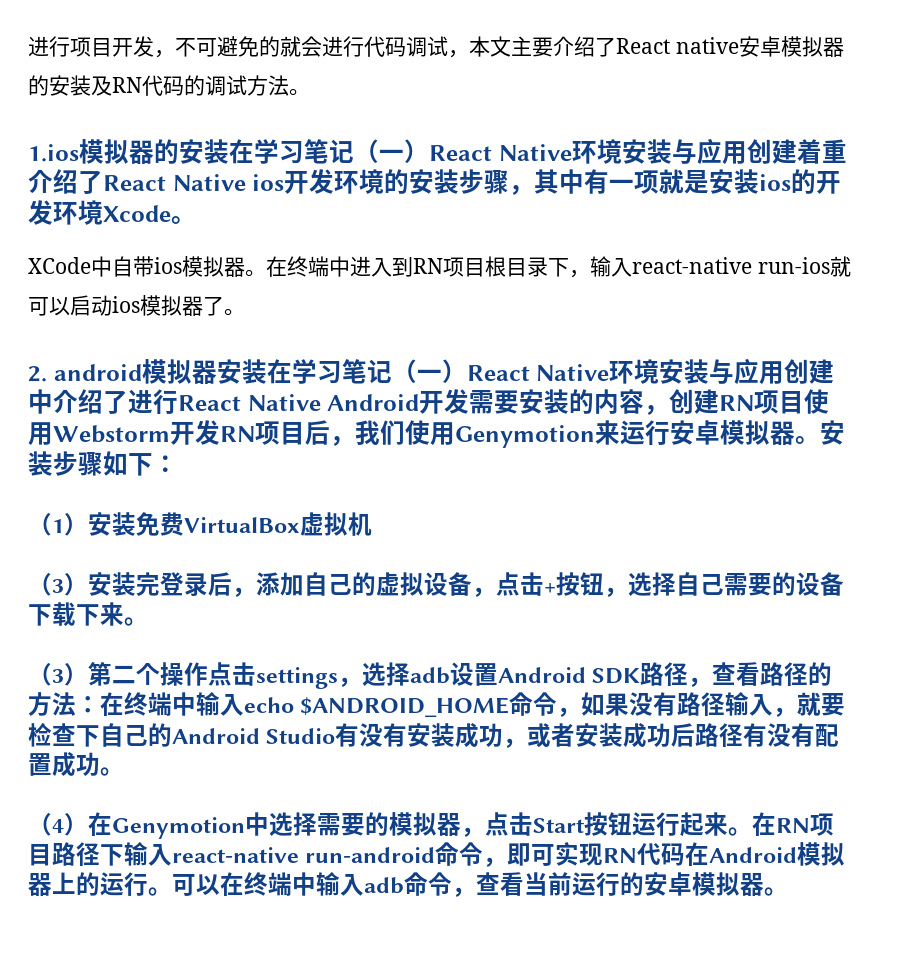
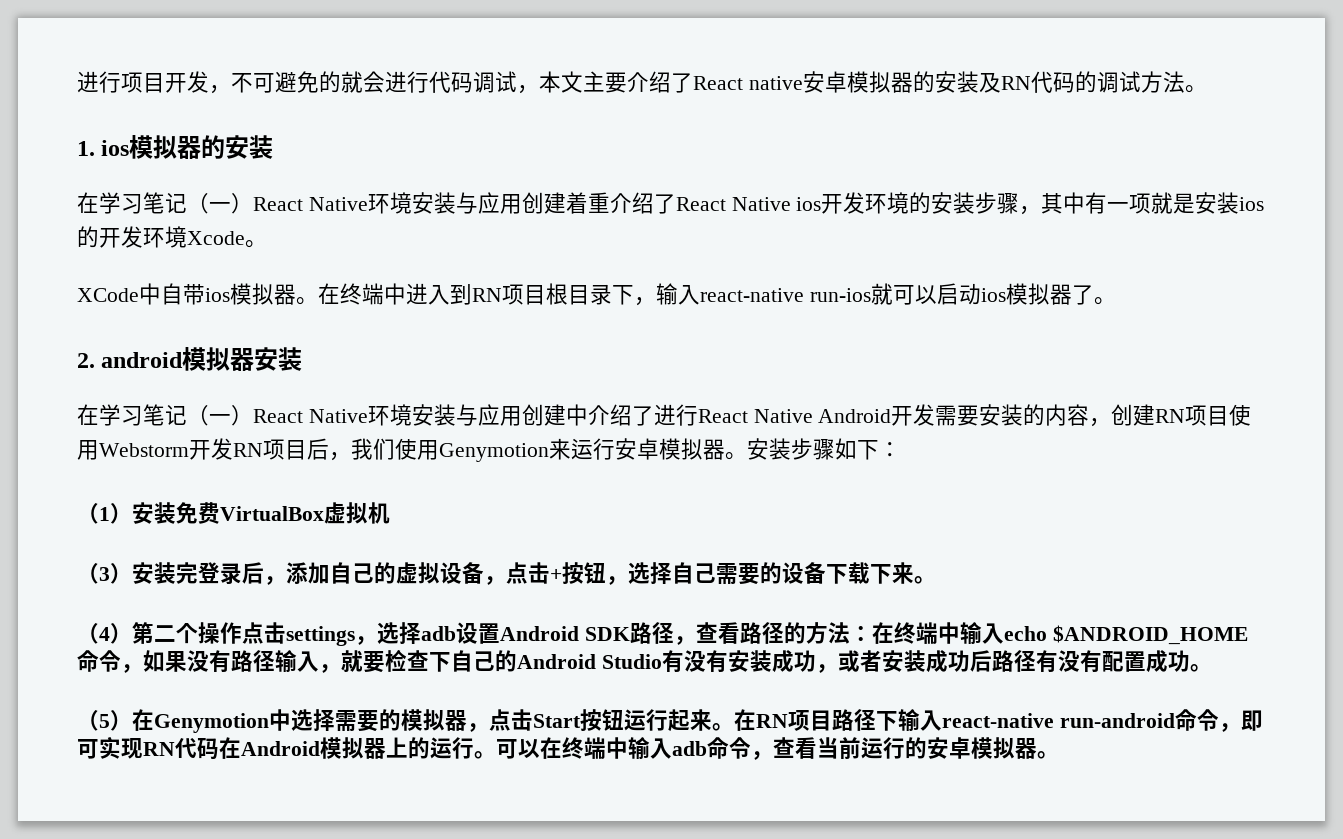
[28,139,229,164] 1.ios模拟器的安装 -> [77,135,274,159] 1. ios模拟器的安装 //
(267, 371) none -> (303, 359) //
[52,669,64,683] 3 -> [99,627,110,641] 4
[52,819,64,833] 4 -> [99,714,110,728] 5

